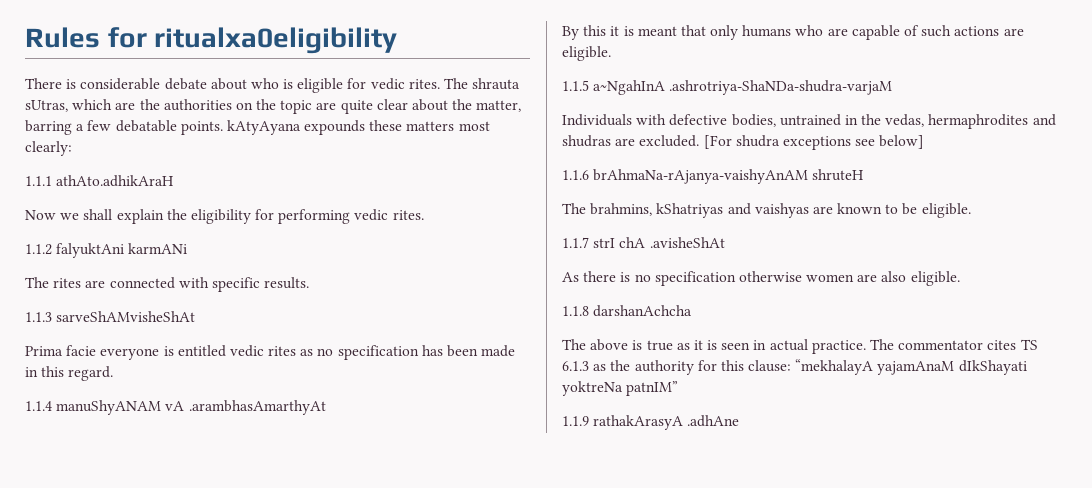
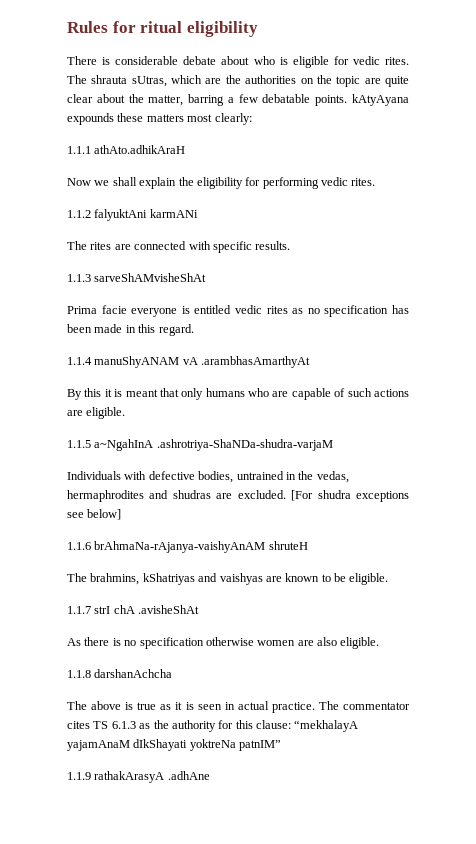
[154,27,398,54] ritualxa0eligibility -> [140,21,258,37] ritual eligibility

